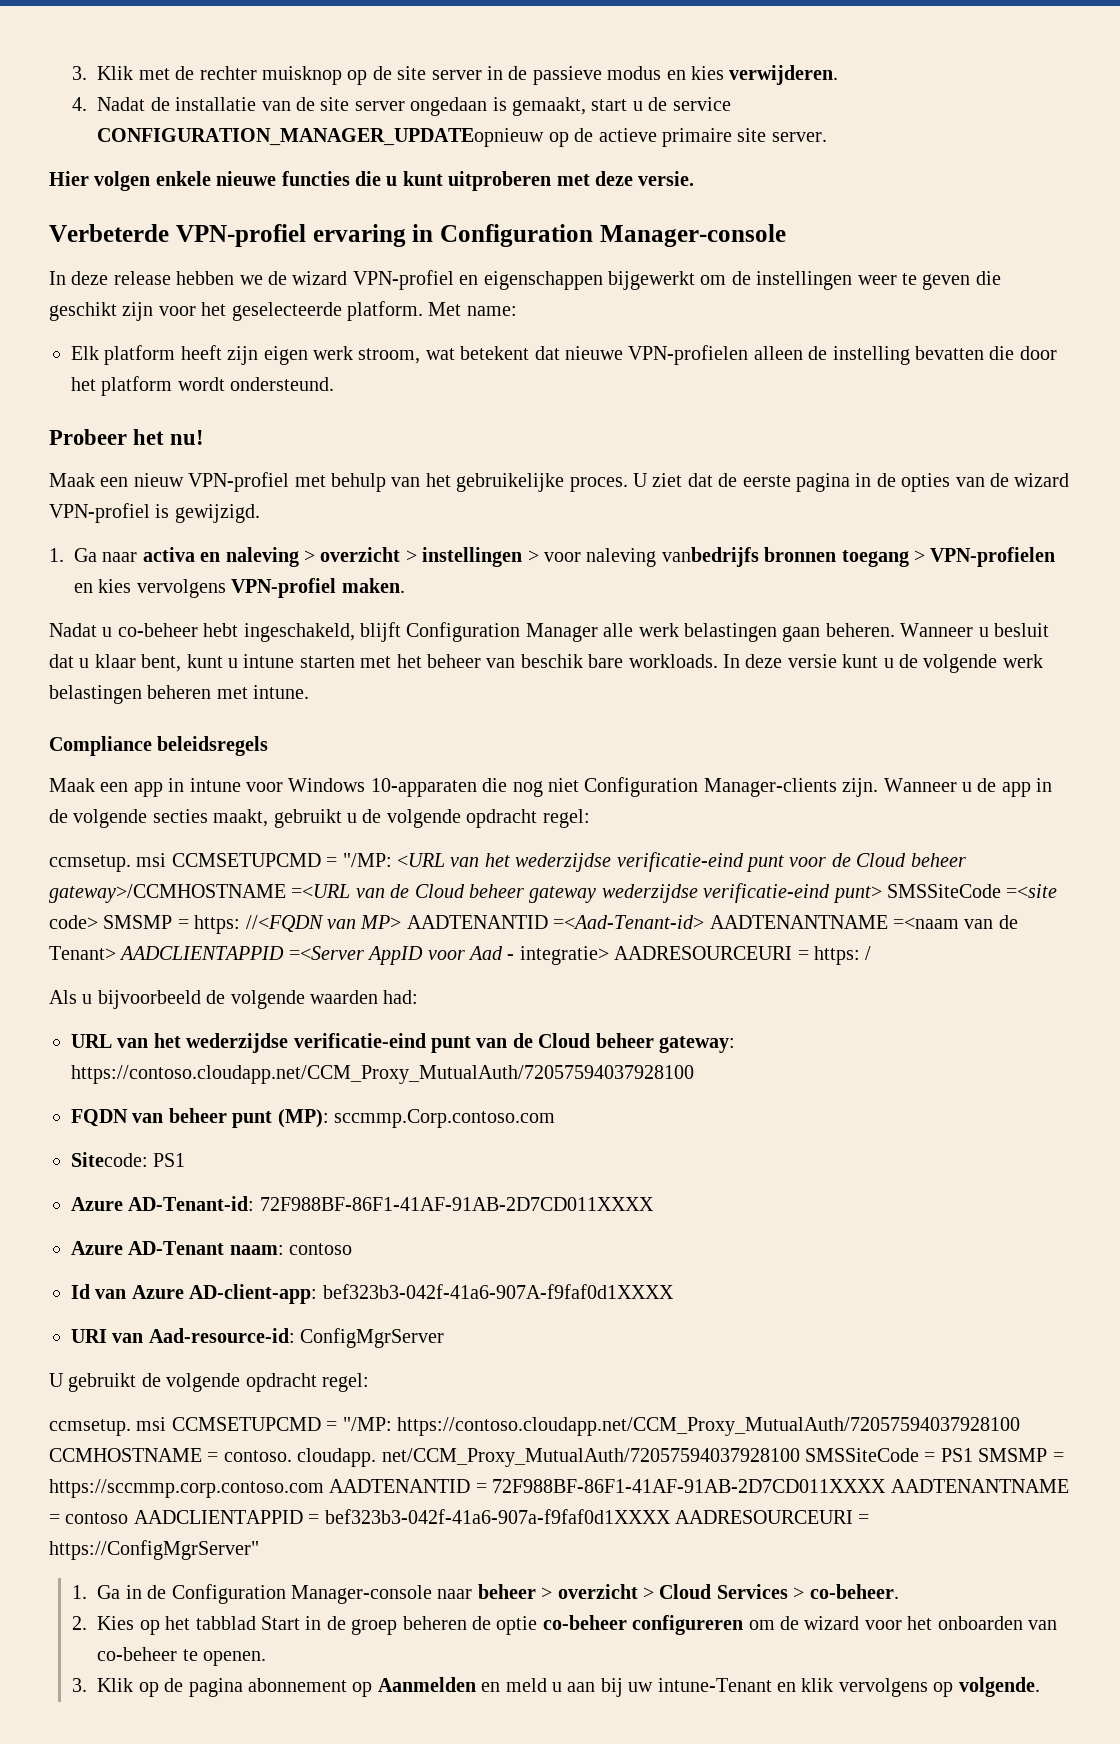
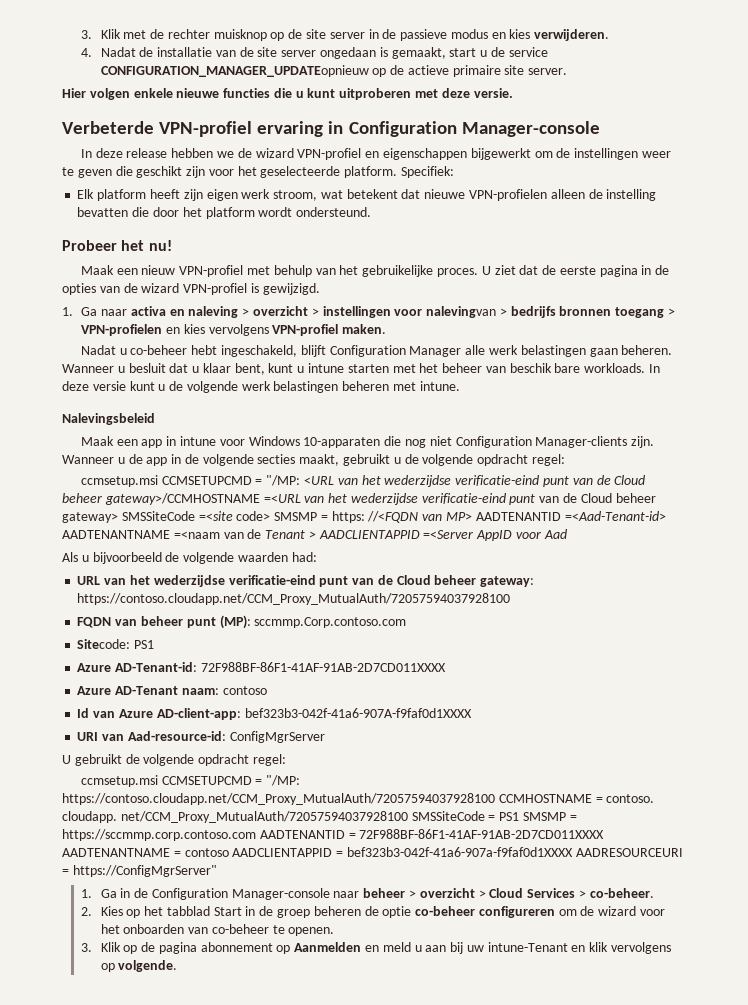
[428,302,517,316] Met name: -> [401,166,455,178] Specifiek:
[527,547,759,567] > voor naleving vanbedrijfs -> [394,306,556,318] voor nalevingvan > bedrijfs
[49,736,269,756] Compliance beleidsregels -> [62,413,155,425] Nalevingsbeleid
[49,853,167,872] ccmsetup. msi -> [80,475,158,487] ccmsetup.msi
[789,857,827,867] voor -> [572,478,593,485] van
[390,883,882,903] de Cloud beheer gateway wederzijdse verificatie-eind punt> -> [328,493,656,505] [62,512,118,523] het wederzijdse verificatie-eind punt van de Cloud beheer gateway>
[49,946,116,960] Tenant> -> [265,530,316,539] Tenant >
[507,946,872,965] - integratie> AADRESOURCEURI = https: / -> (567, 534) none
[49,1417,167,1436] ccmsetup. msi -> [80,775,158,787] ccmsetup.msi

